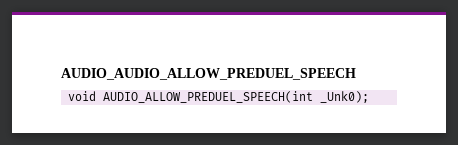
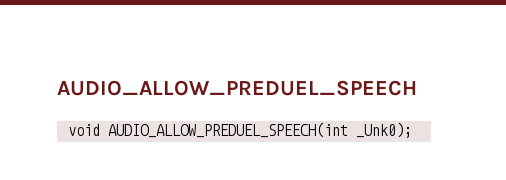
[61,68,356,80] AUDIO_AUDIO_ALLOW_PREDUEL_SPEECH -> [57,80,417,96] AUDIO_ALLOW_PREDUEL_SPEECH

